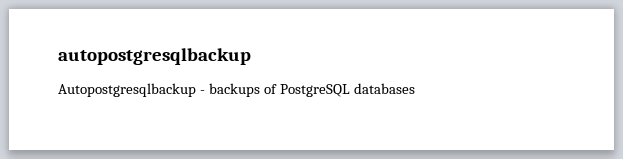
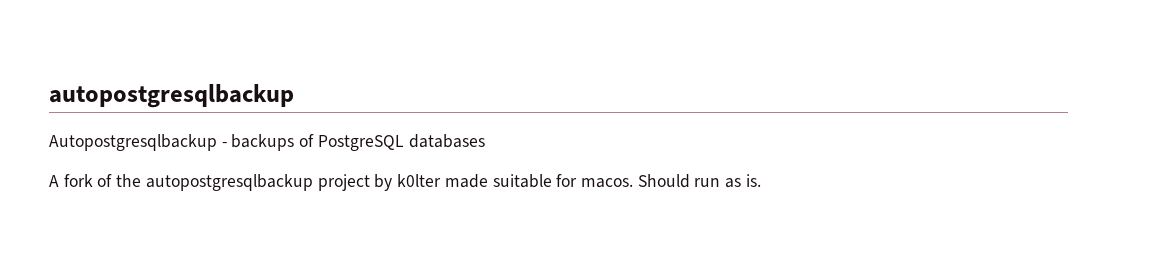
(415, 88) none -> [49,174,761,191] // A fork of the autopostgresqlbackup project by k0lter made suitable for macos. Should run as is.

